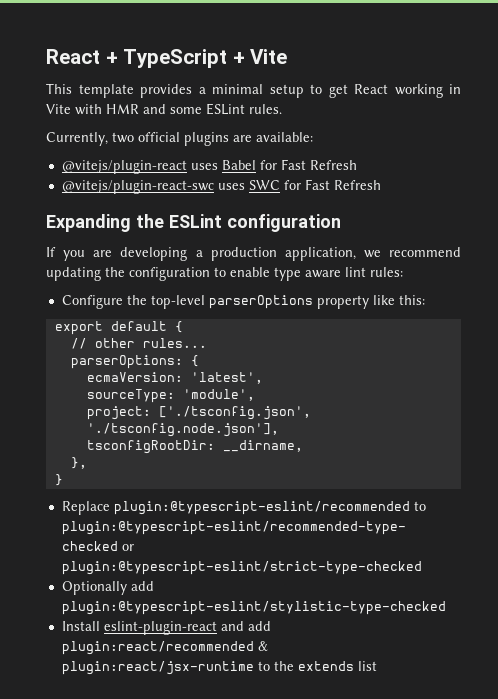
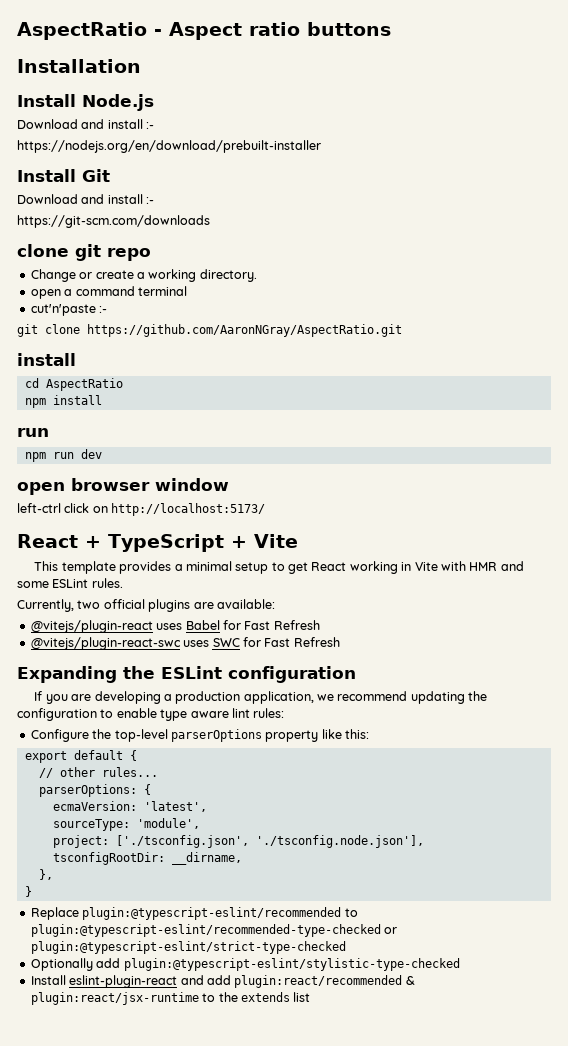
(46, 56) none -> [17,22,391,40] [17,59,141,73] [17,94,154,111] [17,119,155,129] [17,140,321,153] [17,169,110,182] [17,194,155,204] [17,215,210,228] [17,244,151,261] [30,269,257,282] [30,286,187,299] [30,304,108,316] [17,324,402,337] [17,353,76,366] [24,378,123,391] [24,395,102,408] [17,428,49,437] [24,449,102,462] [17,478,229,495] [17,503,266,516] AspectRatio - Aspect ratio buttons // Installation // Install Node.js // Download and install :- // https://nodejs.org/en/download/prebuilt-installer // Install Git // Download and install :- // https://git-scm.com/downloads // clone git repo // Change or create a working directory. // open a command terminal // cut'n'paste :- // git clone https://github.com/AaronNGray/AspectRatio.git // install // cd AspectRatio // npm install // run // npm run dev // open browser window // left-ctrl click on http://localhost:5173/ //

